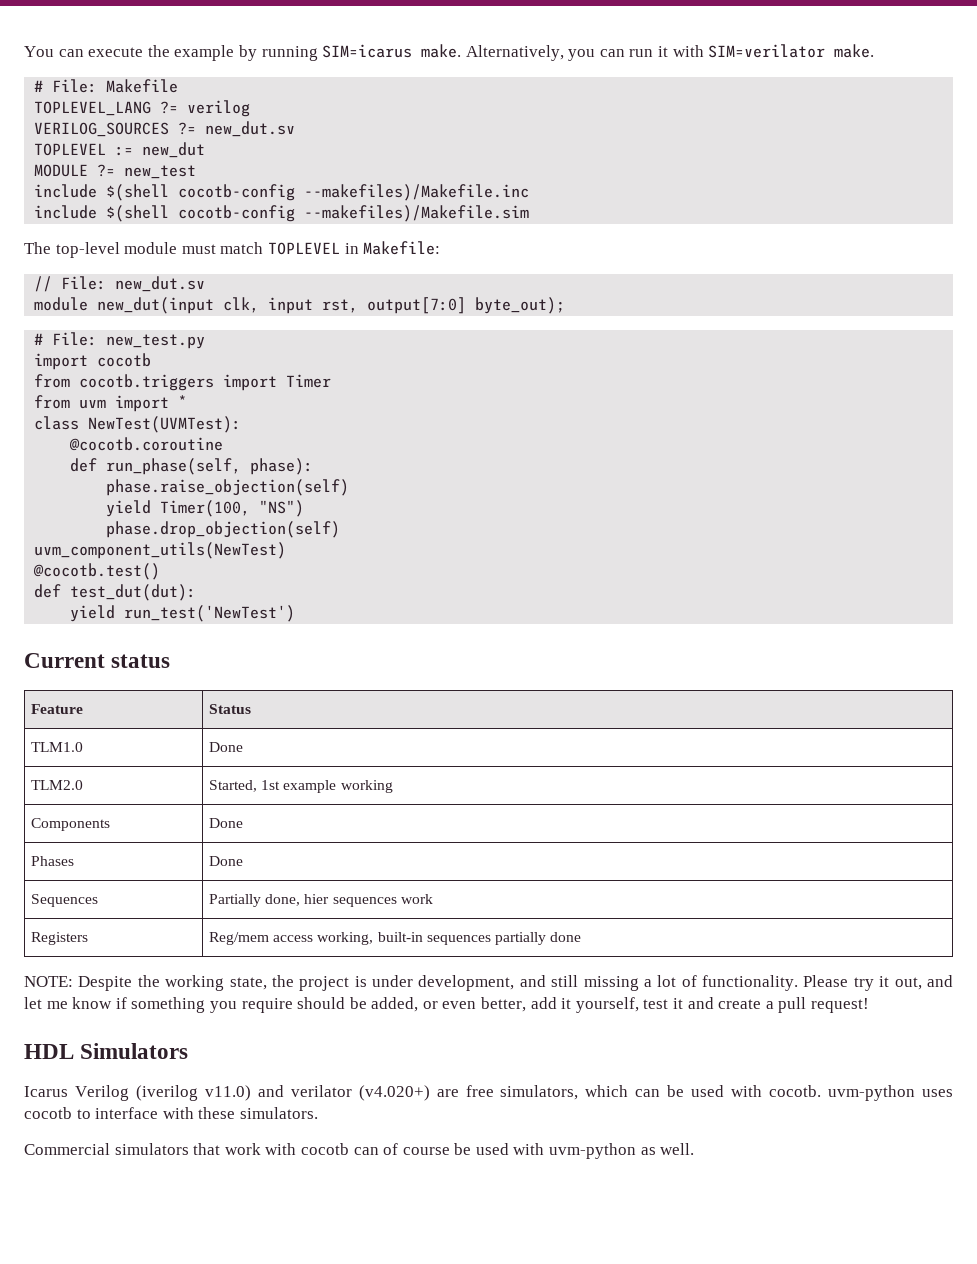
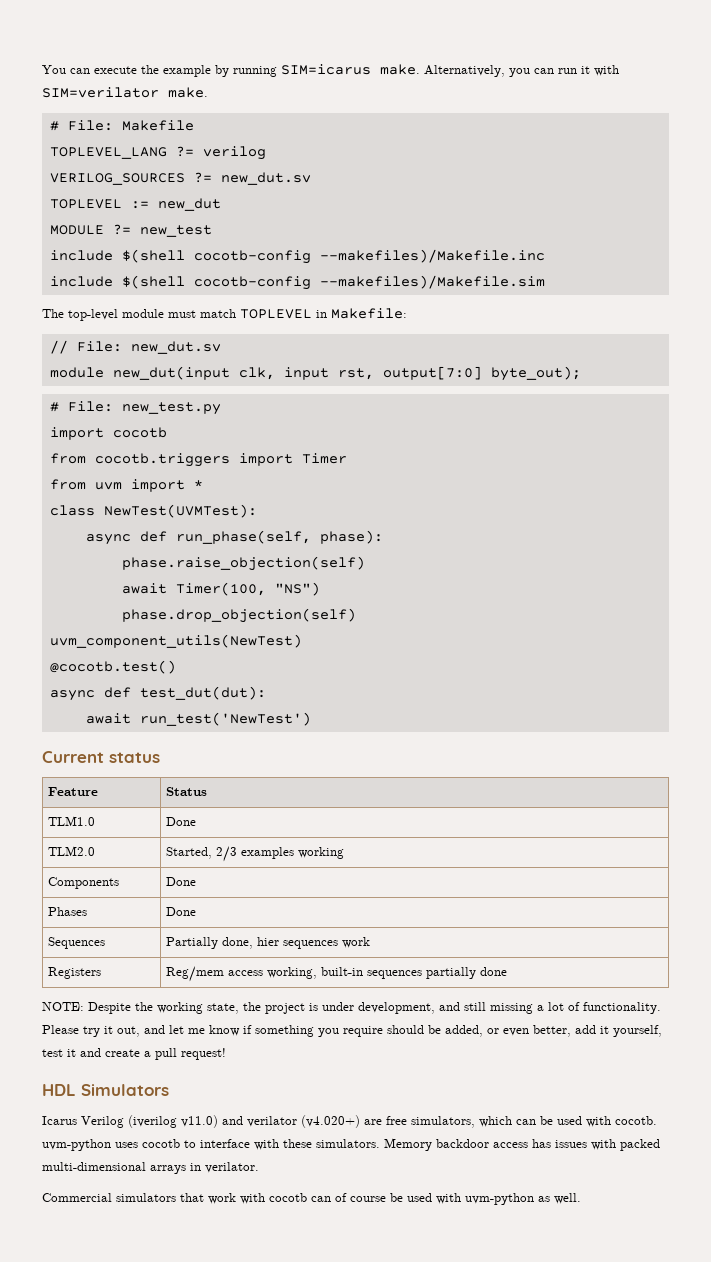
[69,437,224,451] @cocotb.coroutine // -> [85,534,131,545] async
[106,500,152,517] yield -> [121,583,167,594] await
(161, 571) none -> [49,690,95,701] async
[70,605,116,622] yield -> [85,713,131,724] await
[261,780,337,793] 1st example -> [215,846,294,862] 2/3 examples
(318, 1113) none -> [384,1138,660,1151] [42,1162,259,1174] Memory backdoor access has issues with packed multi-dimensional arrays in verilator.

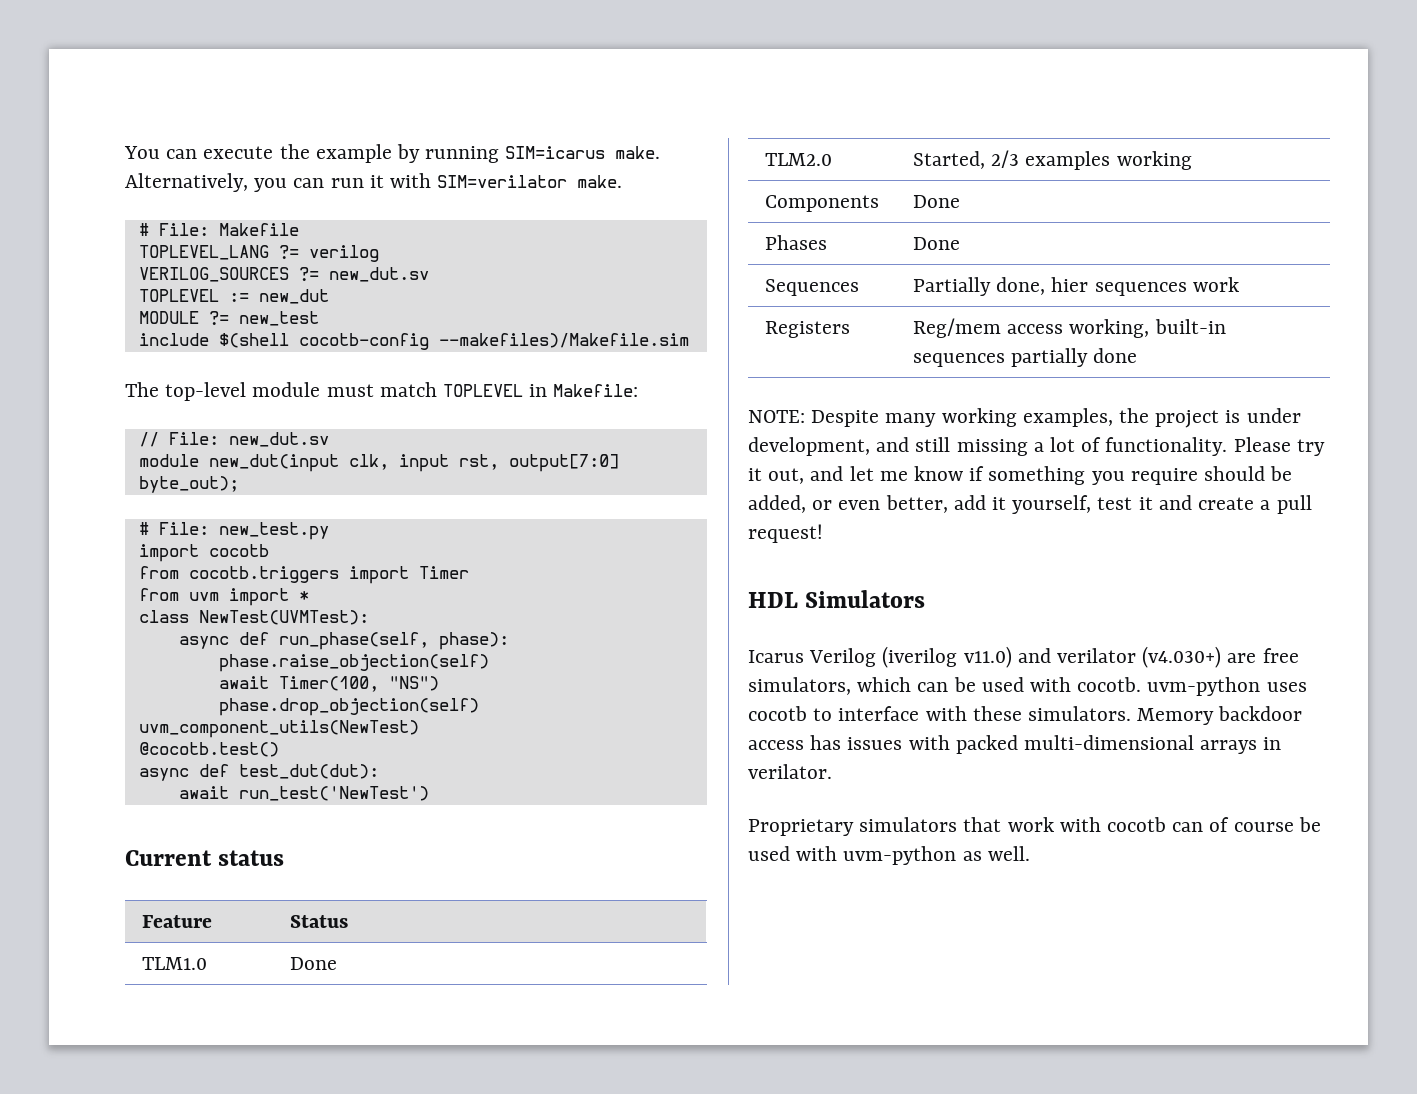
[49,249,545,264] // include $(shell cocotb-config --makefiles)/Makefile.inc -> (319, 318) none
[135,1002,239,1014] the working state, -> [885,408,1113,427] many working examples,
[301,1115,360,1128] (v4.020+) -> [1142,646,1222,668] (v4.030+)
[42,1193,112,1202] Commercial -> [748,819,854,836] Proprietary

